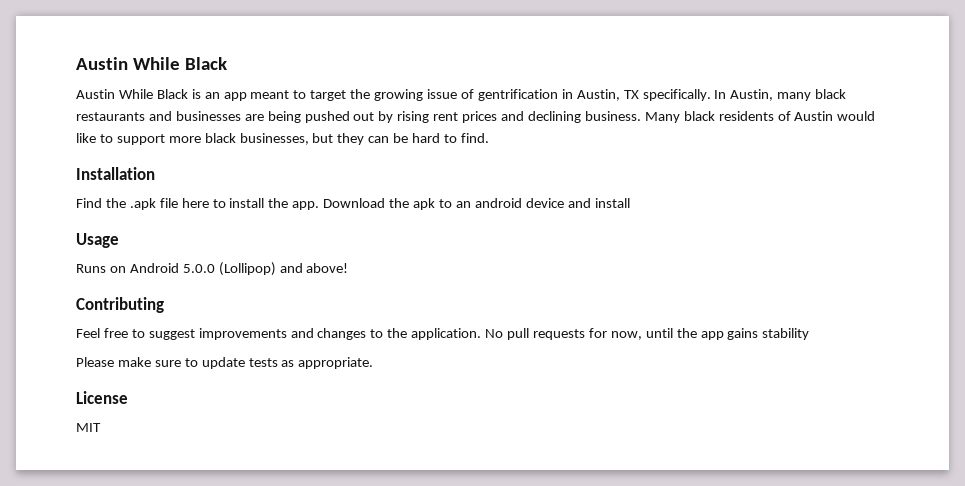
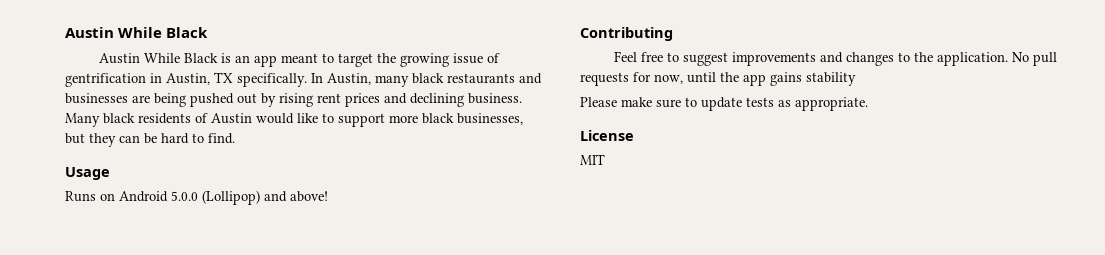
[76,167,155,180] [76,198,630,210] // Installation // Find the .apk file here to install the app. Download the apk to an android device and install -> (235, 138) none

